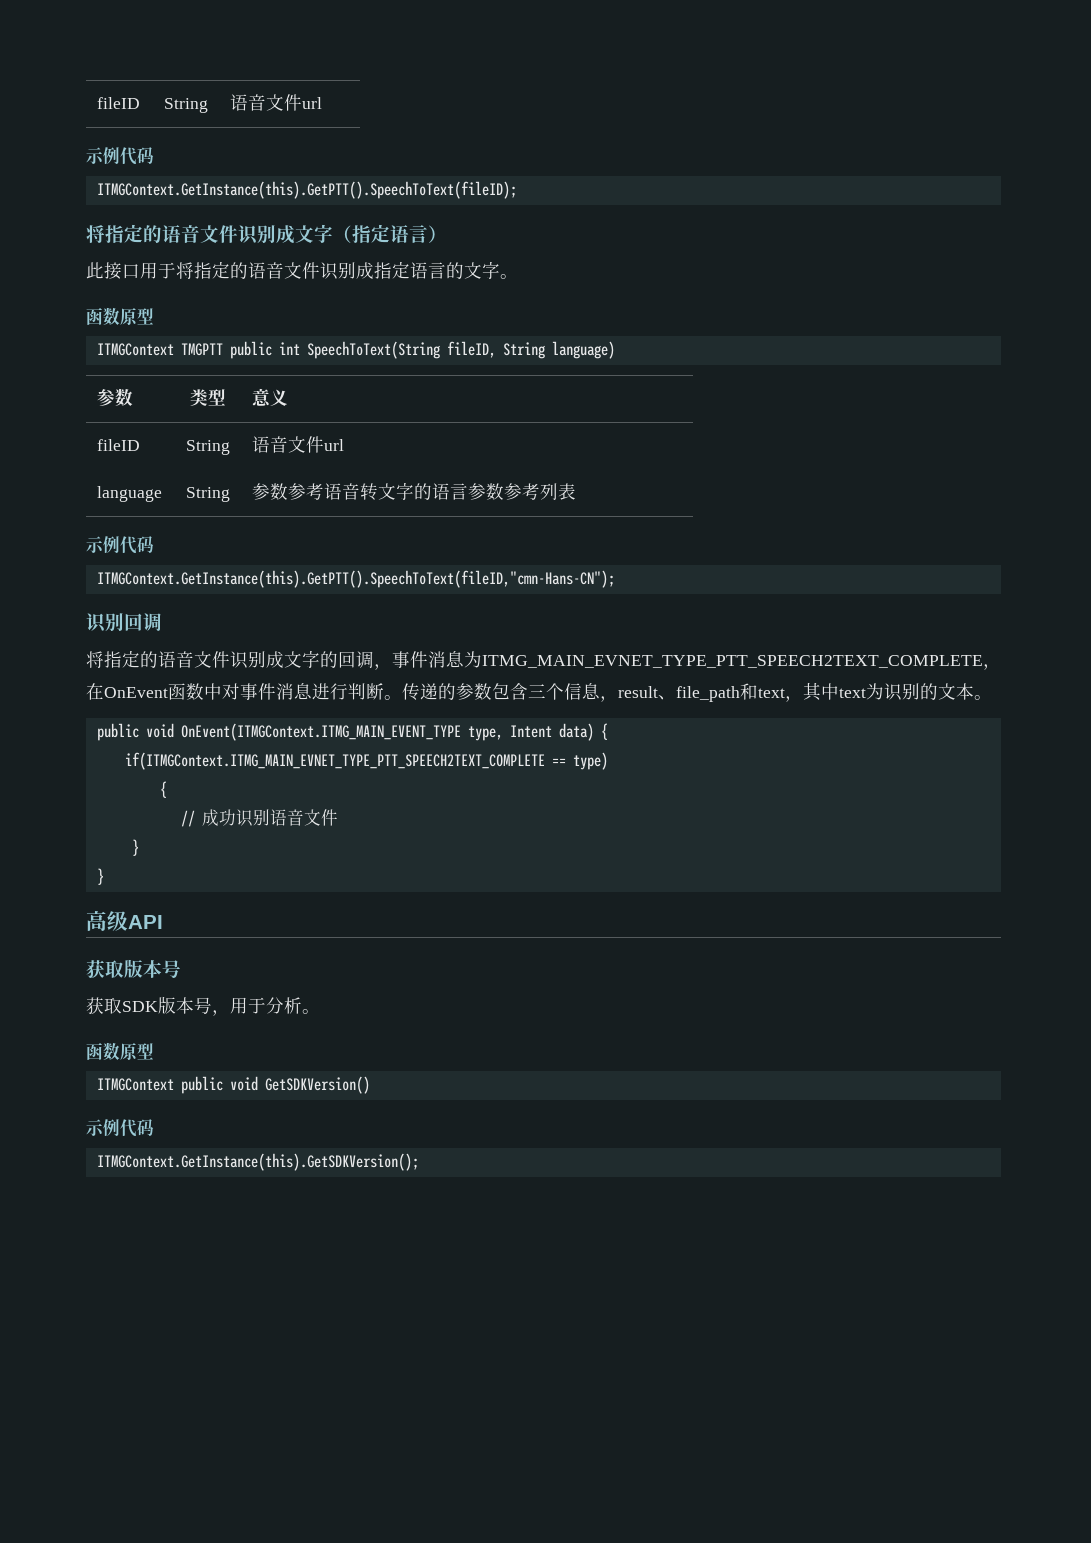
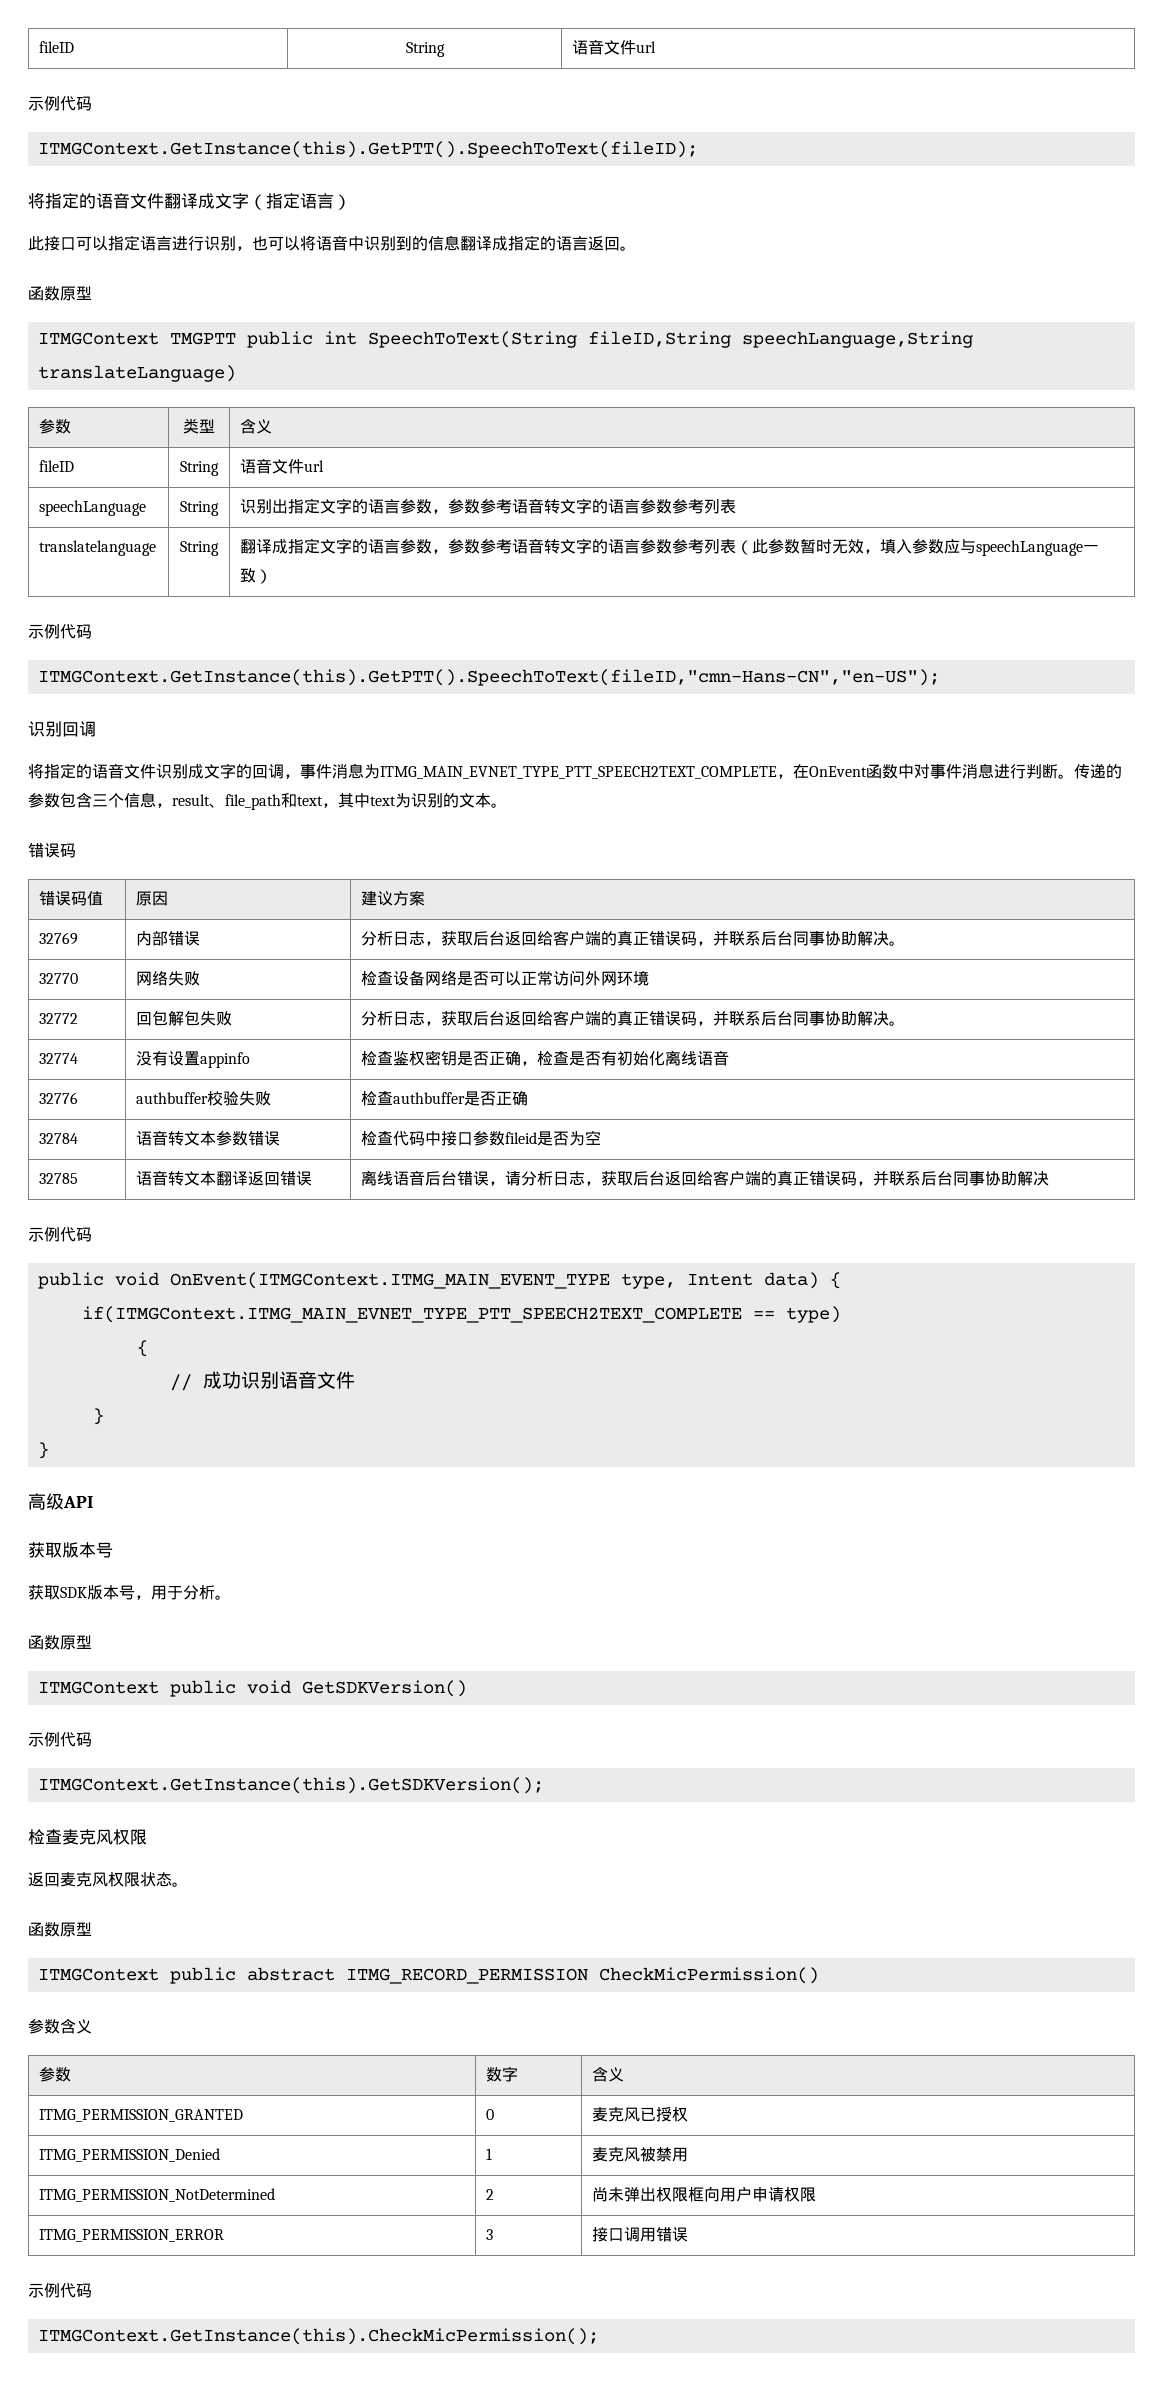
[238,225,276,245] 识别 -> [164,193,198,209] 翻译
[140,261,500,280] 用于将指定的语音文件识别成指定语言的文字 -> [76,235,620,251] 可以指定语言进行识别，也可以将语音中识别到的信息翻译成指定的语言返回
[446,341,615,359] fileID, String language) -> [587,331,973,348] [37,365,236,382] fileID,String speechLanguage,String translateLanguage)
[252,388,272,407] 意 -> [240,419,257,434] 含
[97,486,163,502] [186,487,230,502] [252,482,577,501] [86,536,154,554] [96,570,615,588] language | String | 参数参考语音转文字的语言参数参考列表 // 示例代码 // ITMGContext.GetInstance(this).GetPTT().SpeechToText(fileID,"cmn-Hans-CN"); -> [39,500,147,516] [180,501,219,516] [240,498,737,514] [39,540,157,556] [180,541,219,556] [240,538,1100,556] [240,568,273,584] [28,624,92,639] [37,669,940,686] speechLanguage | String | 识别出指定文字的语言参数，参数参考语音转文字的语言参数参考列表 // translatelanguage | String | 翻译成指定文字的语言参数，参数参考语音转文字的语言参数参考列表（此参数暂时无效，填入参数应与speechLanguage一致） // 示例代码 // ITMGContext.GetInstance(this).GetPTT().SpeechToText(fileID,"cmn-Hans-CN","en-US");
(992, 697) none -> [28,843,76,858] [39,891,104,906] [136,891,169,906] [361,891,426,906] [39,932,79,945] [136,931,201,946] [361,930,906,946] [39,973,79,984] [136,971,201,986] [361,970,650,986] [39,1013,79,1024] [136,1010,233,1026] [361,1010,906,1026] [39,1053,79,1064] [136,1051,251,1068] [361,1050,730,1066] [39,1092,79,1104] [136,1091,272,1106] [361,1091,529,1106] [39,1133,79,1144] [136,1130,281,1146] [361,1130,602,1146] [39,1173,79,1184] [136,1170,313,1186] [361,1170,1050,1186] [28,1227,92,1242] // 错误码 // 错误码值 | 原因 | 建议方案 // 32769 | 内部错误 | 分析日志，获取后台返回给客户端的真正错误码，并联系后台同事协助解决。 // 32770 | 网络失败 | 检查设备网络是否可以正常访问外网环境 // 32772 | 回包解包失败 | 分析日志，获取后台返回给客户端的真正错误码，并联系后台同事协助解决。 // 32774 | 没有设置appinfo | 检查鉴权密钥是否正确，检查是否有初始化离线语音 // 32776 | authbuffer校验失败 | 检查authbuffer是否正确 // 32784 | 语音转文本参数错误 | 检查代码中接口参数fileid是否为空 // 32785 | 语音转文本翻译返回错误 | 离线语音后台错误，请分析日志，获取后台返回给客户端的真正错误码，并联系后台同事协助解决 // 示例代码
(419, 1162) none -> [28,1829,147,1845] [28,1872,188,1887] [28,1922,92,1937] [37,1967,819,1984] [28,2019,92,2034] [39,2067,72,2082] [486,2066,519,2082] [592,2067,625,2082] [39,2109,244,2122] [486,2109,495,2120] [592,2107,689,2122] [39,2148,221,2162] [486,2148,493,2160] [592,2147,689,2162] [39,2188,276,2202] [486,2189,495,2200] [592,2187,817,2202] [39,2229,225,2242] [486,2229,494,2240] [592,2227,689,2242] [28,2283,92,2298] [37,2328,599,2345] // 检查麦克风权限 // 返回麦克风权限状态。 // 函数原型 // ITMGContext public abstract ITMG_RECORD_PERMISSION CheckMicPermission() // 参数含义 // 参数 | 数字 | 含义 // ITMG_PERMISSION_GRANTED | 0 | 麦克风已授权 // ITMG_PERMISSION_Denied | 1 | 麦克风被禁用 // ITMG_PERMISSION_NotDetermined | 2 | 尚未弹出权限框向用户申请权限 // ITMG_PERMISSION_ERROR | 3 | 接口调用错误 // 示例代码 // ITMGContext.GetInstance(this).CheckMicPermission();

